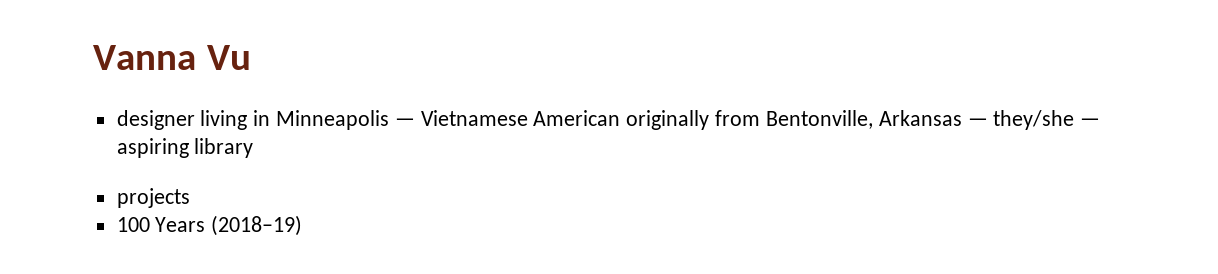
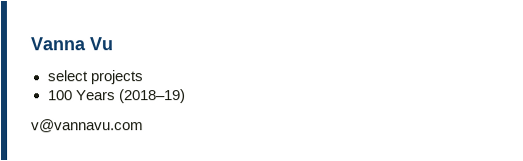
[116,110,1101,130] [116,138,254,158] designer living in Minneapolis — Vietnamese American originally from Bentonville, Arkansas — they/she — aspiring library // -> [46,70,89,82] select
(303, 225) none -> [31,119,144,133] // v@vannavu.com

